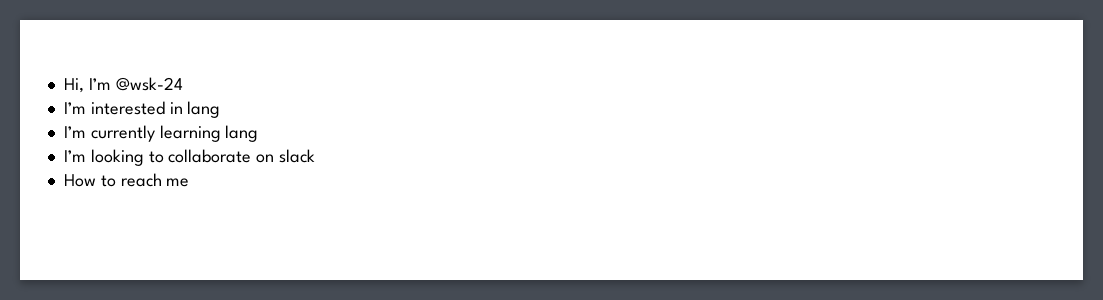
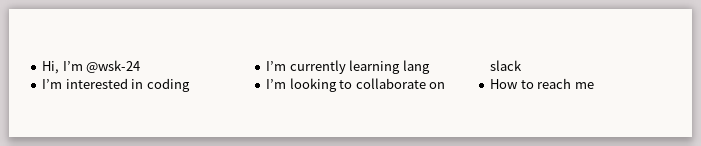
[187,101,221,118] lang -> [146,78,190,92] coding

